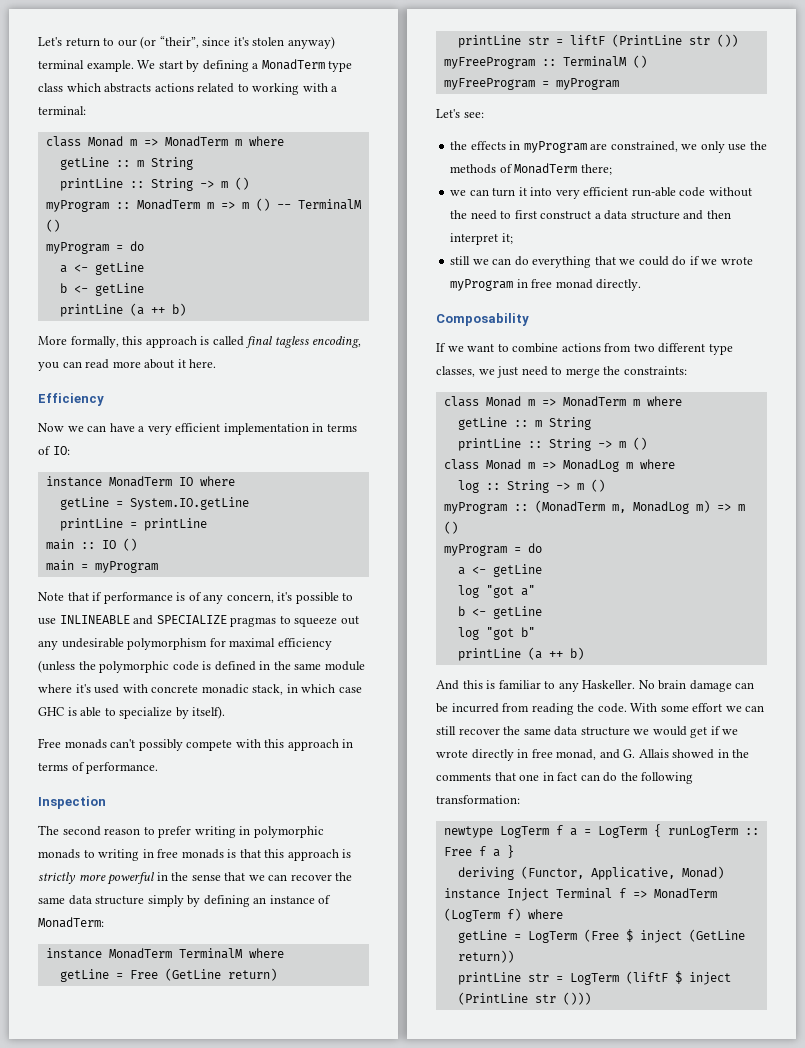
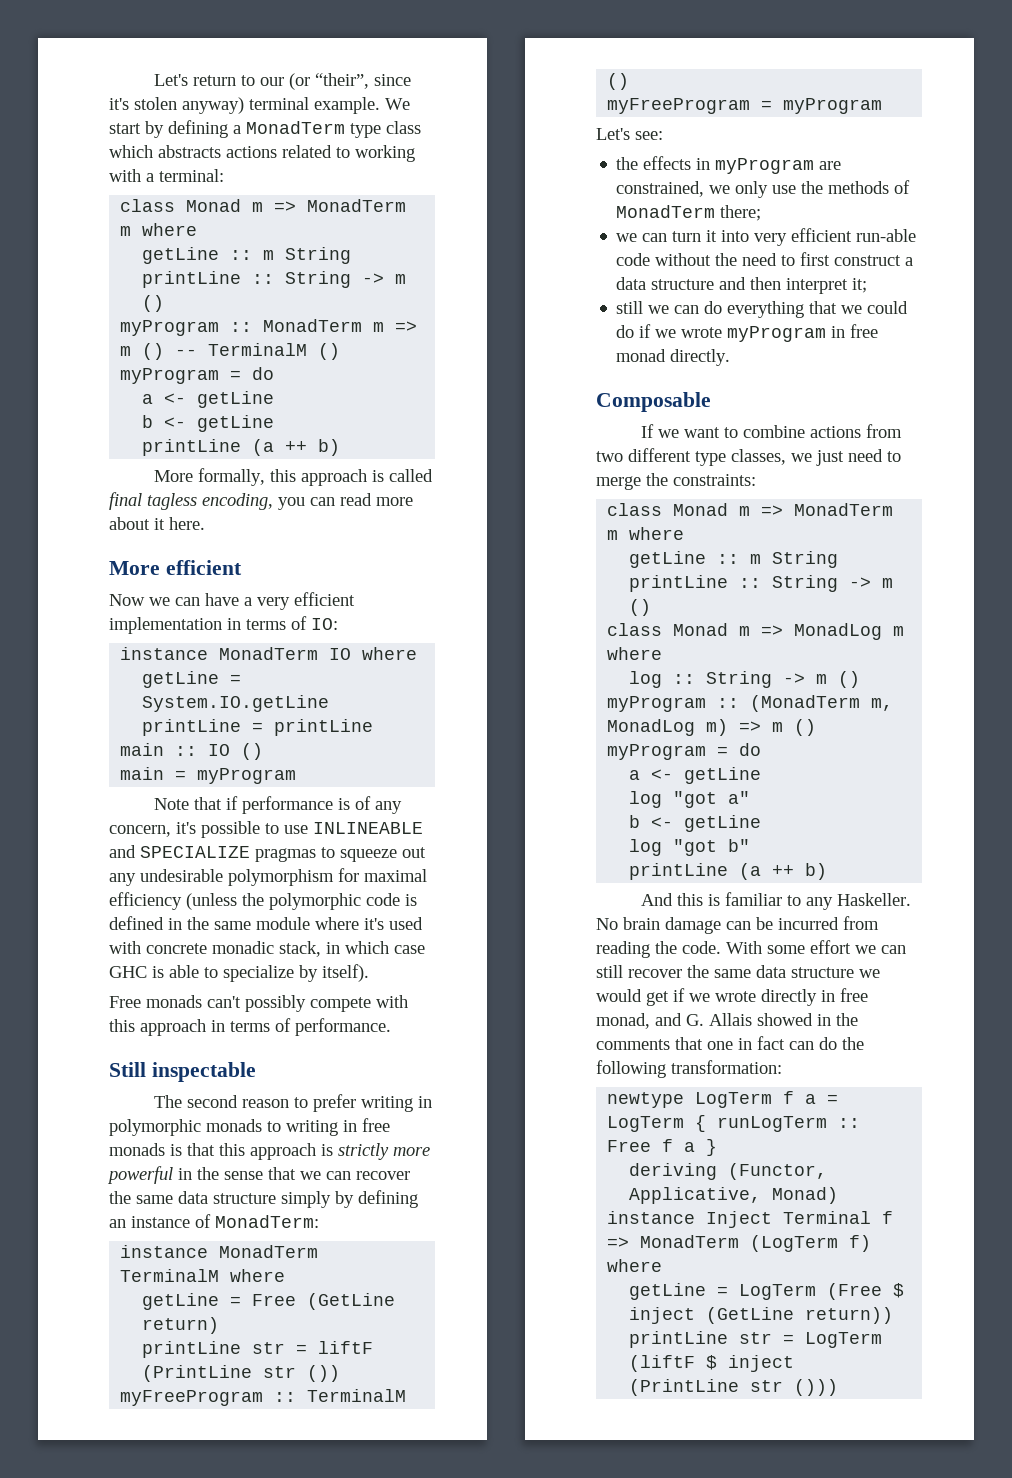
[38,393,104,406] Efficiency -> [109,560,242,575] More efficient
[38,796,106,809] Inspection -> [109,1062,256,1082] Still inspectable
[436,313,529,326] Composability -> [596,392,711,412] Composable

